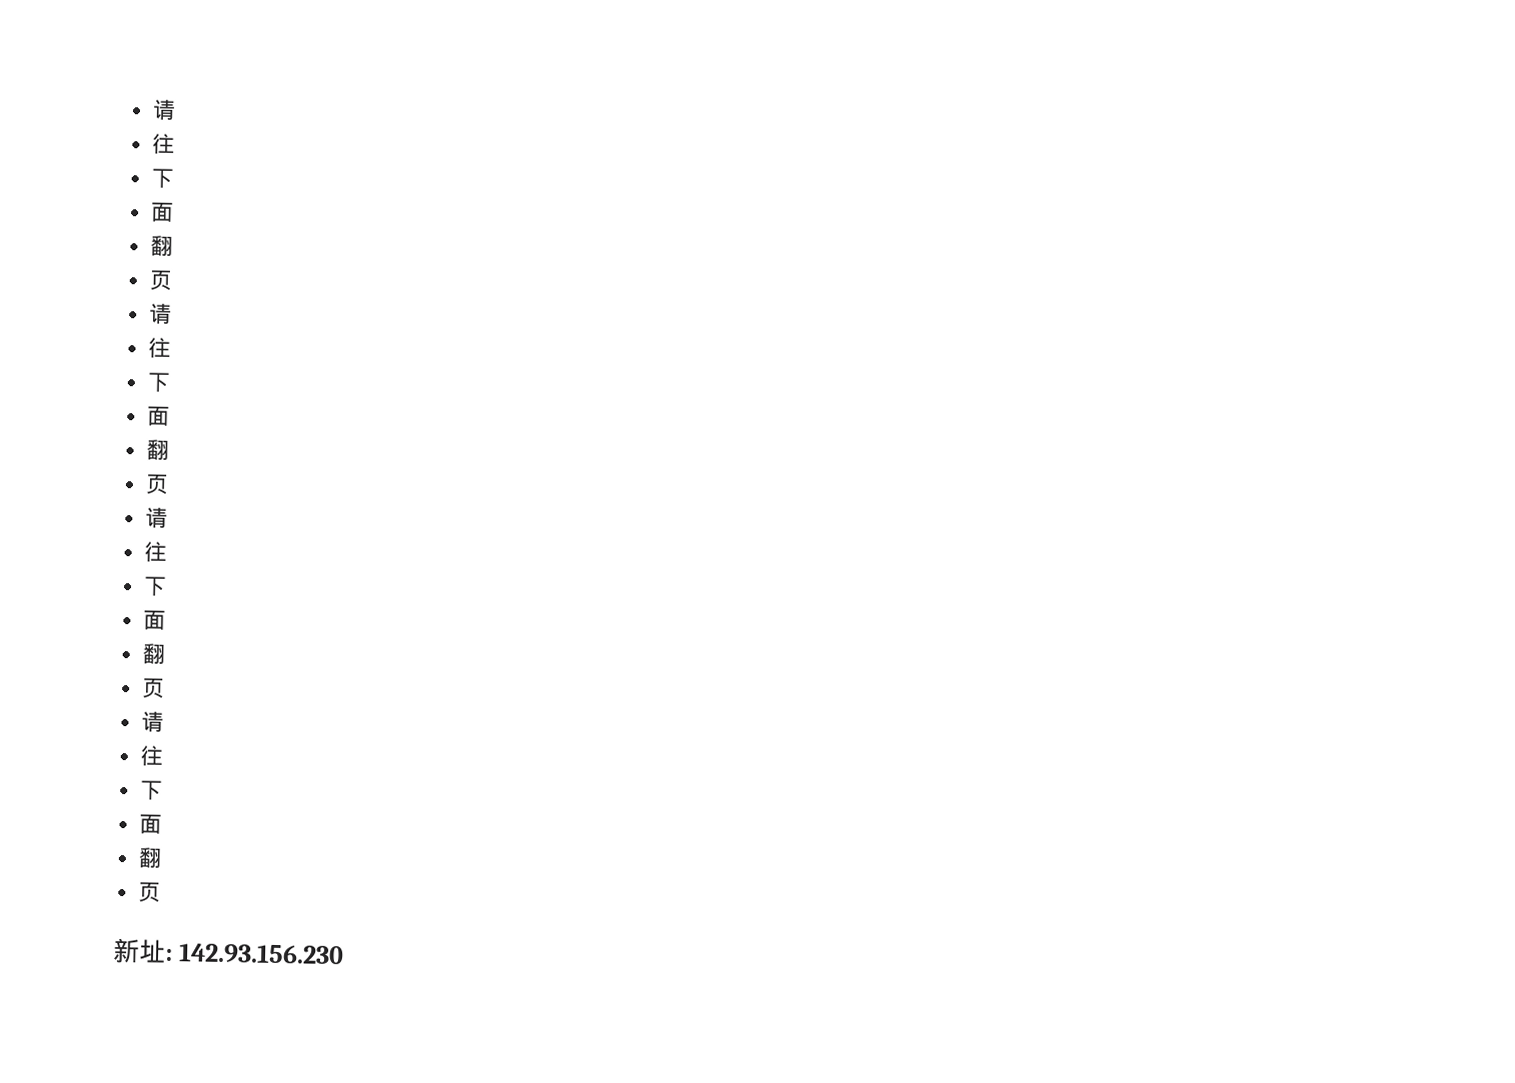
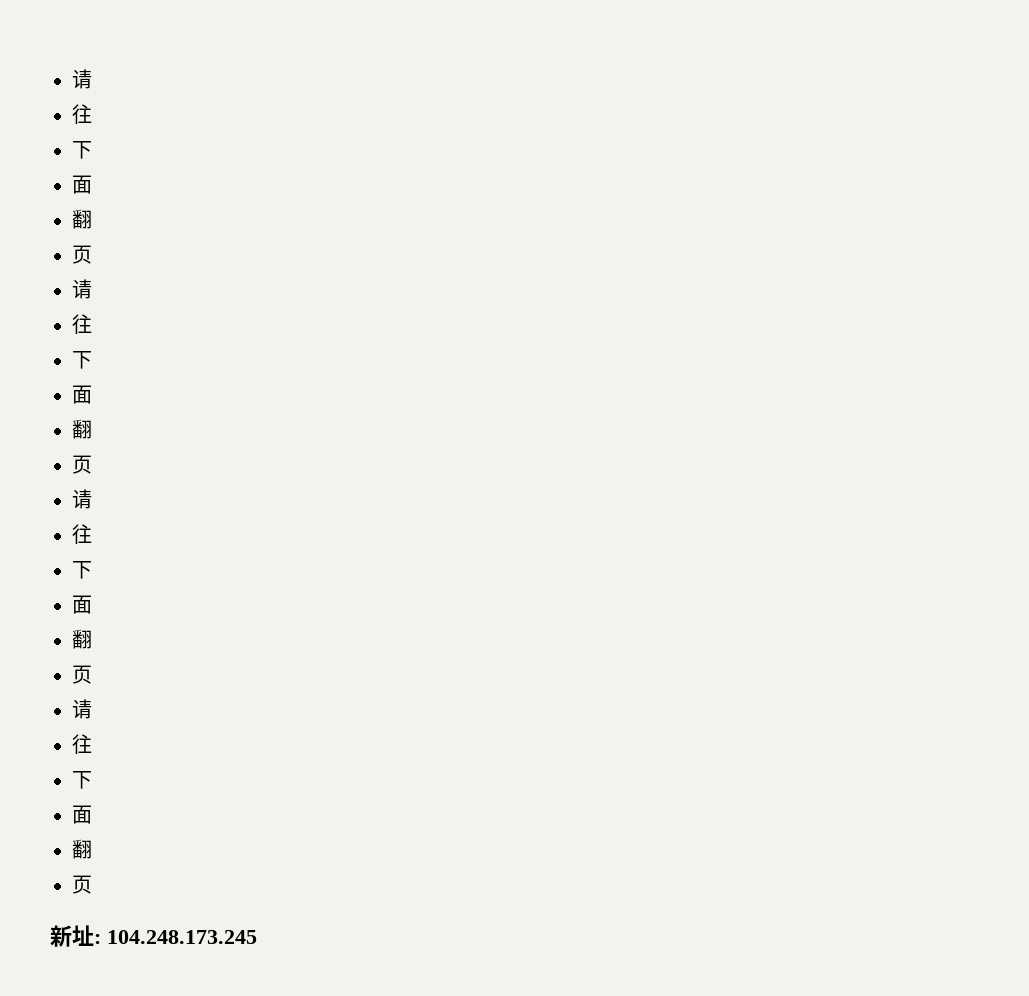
[177,943,344,965] 142.93.156.230 -> [107,930,257,944] 104.248.173.245

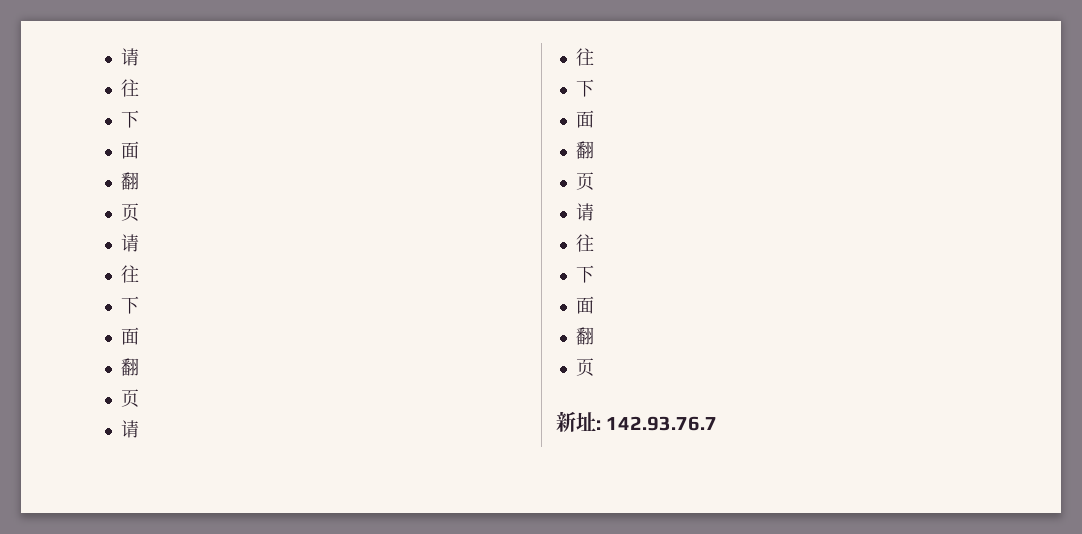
[107,930,257,944] 104.248.173.245 -> [606,416,718,431] 142.93.76.7

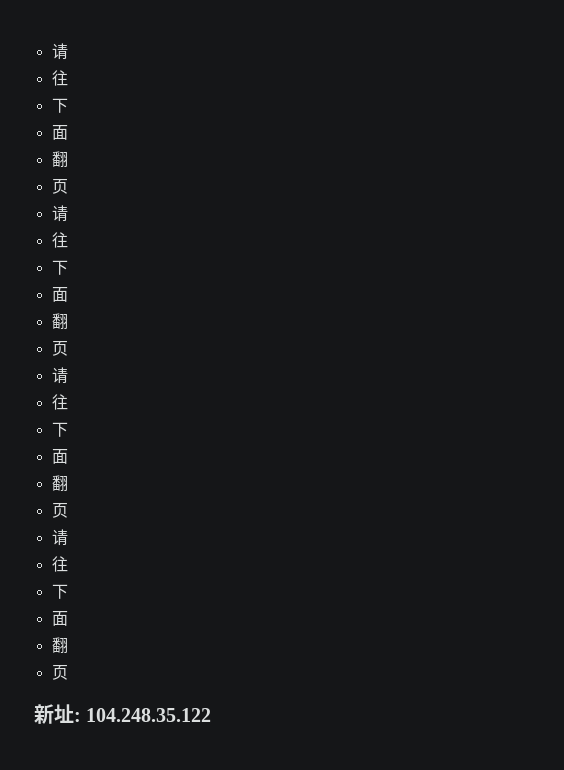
[606,416,718,431] 142.93.76.7 -> [86,708,212,722] 104.248.35.122

